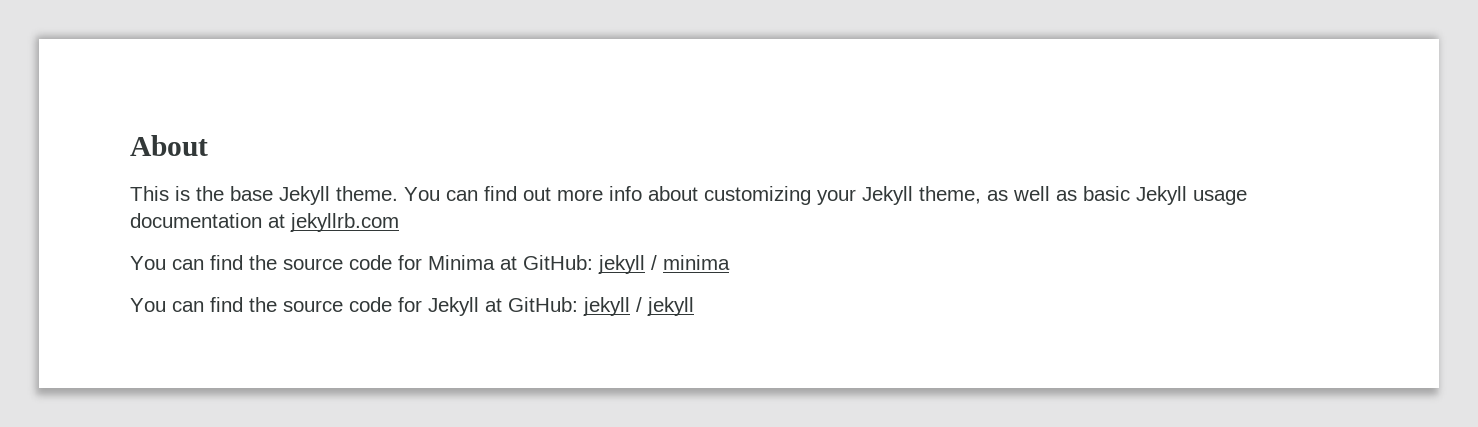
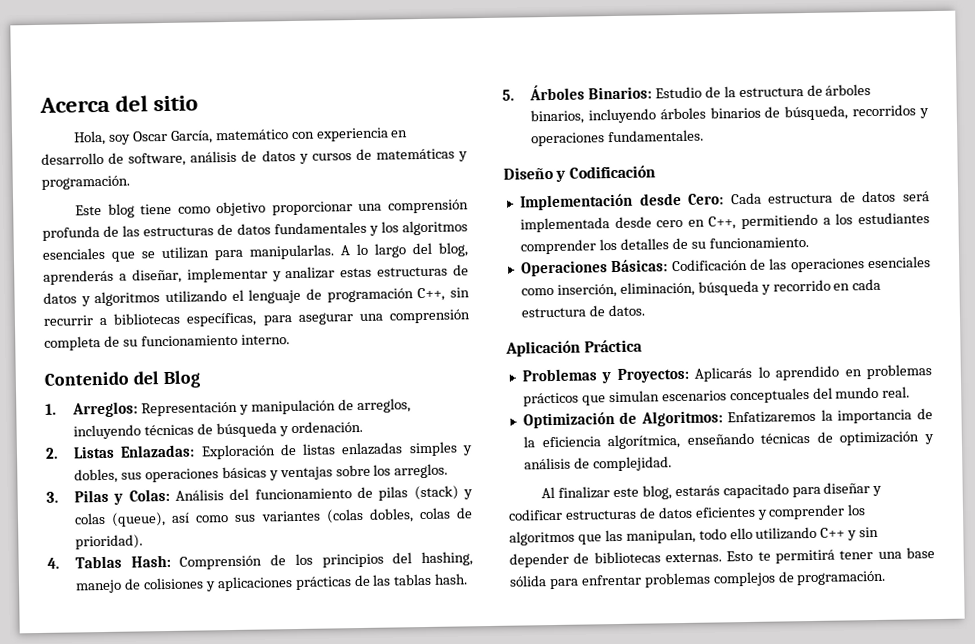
[130,135,208,156] [130,186,1247,205] [130,213,399,232] [130,255,730,274] [130,297,694,316] About // This is the base Jekyll theme. You can find out more info about customizing your Jekyll theme, as well as basic Jekyll usage documentation at jekyllrb.com // You can find the source code for Minima at GitHub: jekyll / minima // You can find the source code for Jekyll at GitHub: jekyll / jekyll -> [39,95,199,113] [73,127,409,146] [41,148,469,167] [41,175,130,190] [75,199,469,218] [42,220,468,241] [42,242,468,262] [43,264,469,285] [43,287,471,307] [43,309,471,327] [44,334,290,351] [44,370,200,389] [45,398,411,418] [73,420,363,440] [45,441,474,460] [74,463,449,484] [46,485,474,505] [74,507,474,527] [75,534,144,550] [47,551,473,570] [75,573,469,594] [502,84,872,101] [530,104,929,125] [531,129,704,147] [503,165,656,182] [519,190,930,211] [519,212,930,233] [519,237,809,255] [520,256,931,277] [520,278,882,298] [520,304,645,318] [505,339,644,357] [521,364,932,384] [522,386,911,407] [522,408,933,429] [522,431,934,450] [523,456,672,472] [541,482,883,500] [508,504,867,521] [509,526,880,546] [509,547,935,568] [509,570,887,590] Acerca del sitio // Hola, soy Oscar García, matemático con experiencia en desarrollo de software, análisis de datos y cursos de matemáticas y programación. // Este blog tiene como objetivo proporcionar una comprensión profunda de las estructuras de datos fundamentales y los algoritmos esenciales que se utilizan para manipularlas. A lo largo del blog, aprenderás a diseñar, implementar y analizar estas estructuras de datos y algoritmos utilizando el lenguaje de programación C++, sin recurrir a bibliotecas específicas, para asegurar una comprensión completa de su funcionamiento interno. // Contenido del Blog // 1. Arreglos: Representación y manipulación de arreglos, incluyendo técnicas de búsqueda y ordenación. // 2. Listas Enlazadas: Exploración de listas enlazadas simples y dobles, sus operaciones básicas y ventajas sobre los arreglos. // 3. Pilas y Colas: Análisis del funcionamiento de pilas (stack) y colas (queue), así como sus variantes (colas dobles, colas de prioridad). // 4. Tablas Hash: Comprensión de los principios del hashing, manejo de colisiones y aplicaciones prácticas de las tablas hash. // 5. Árboles Binarios: Estudio de la estructura de árboles binarios, incluyendo árboles binarios de búsqueda, recorridos y operaciones fundamentales. // Diseño y Codificación // Implementación desde Cero: Cada estructura de datos será implementada desde cero en C++, permitiendo a los estudiantes comprender los detalles de su funcionamiento. // Operaciones Básicas: Codificación de las operaciones esenciales como inserción, eliminación, búsqueda y recorrido en cada estructura de datos. // Aplicación Práctica // Problemas y Proyectos: Aplicarás lo aprendido en problemas prácticos que simulan escenarios conceptuales del mundo real. // Optimización de Algoritmos: Enfatizaremos la importancia de la eficiencia algorítmica, enseñando técnicas de optimización y análisis de complejidad. // Al finalizar este blog, estarás capacitado para diseñar y codificar estructuras de datos eficientes y comprender los algoritmos que las manipulan, todo ello utilizando C++ y sin depender de bibliotecas externas. Esto te permitirá tener una base sólida para enfrentar problemas complejos de programación.

